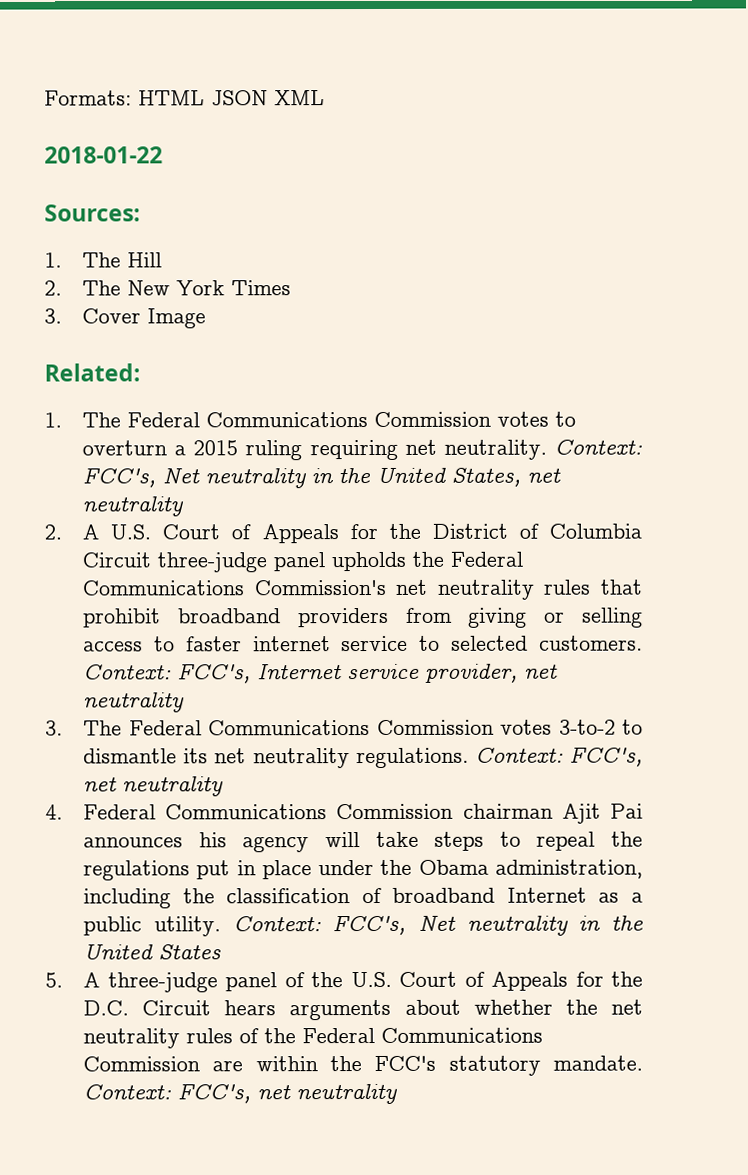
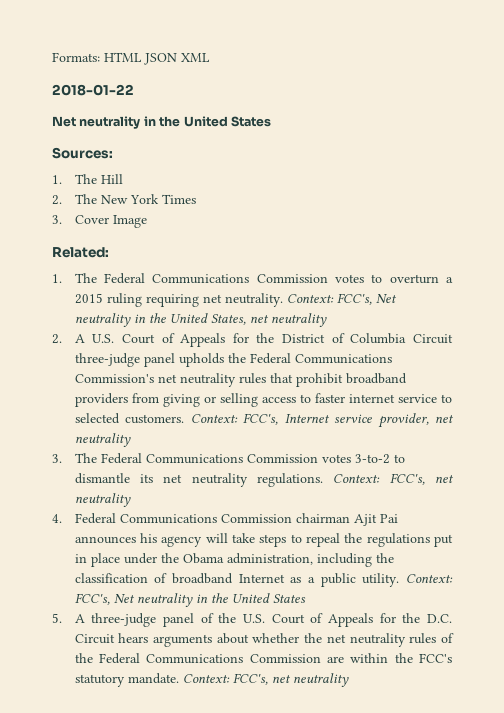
(163, 155) none -> [52,116,271,129] // Net neutrality in the United States

